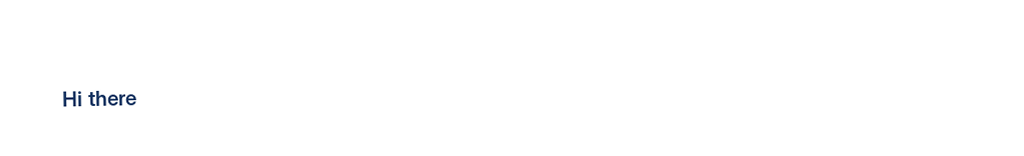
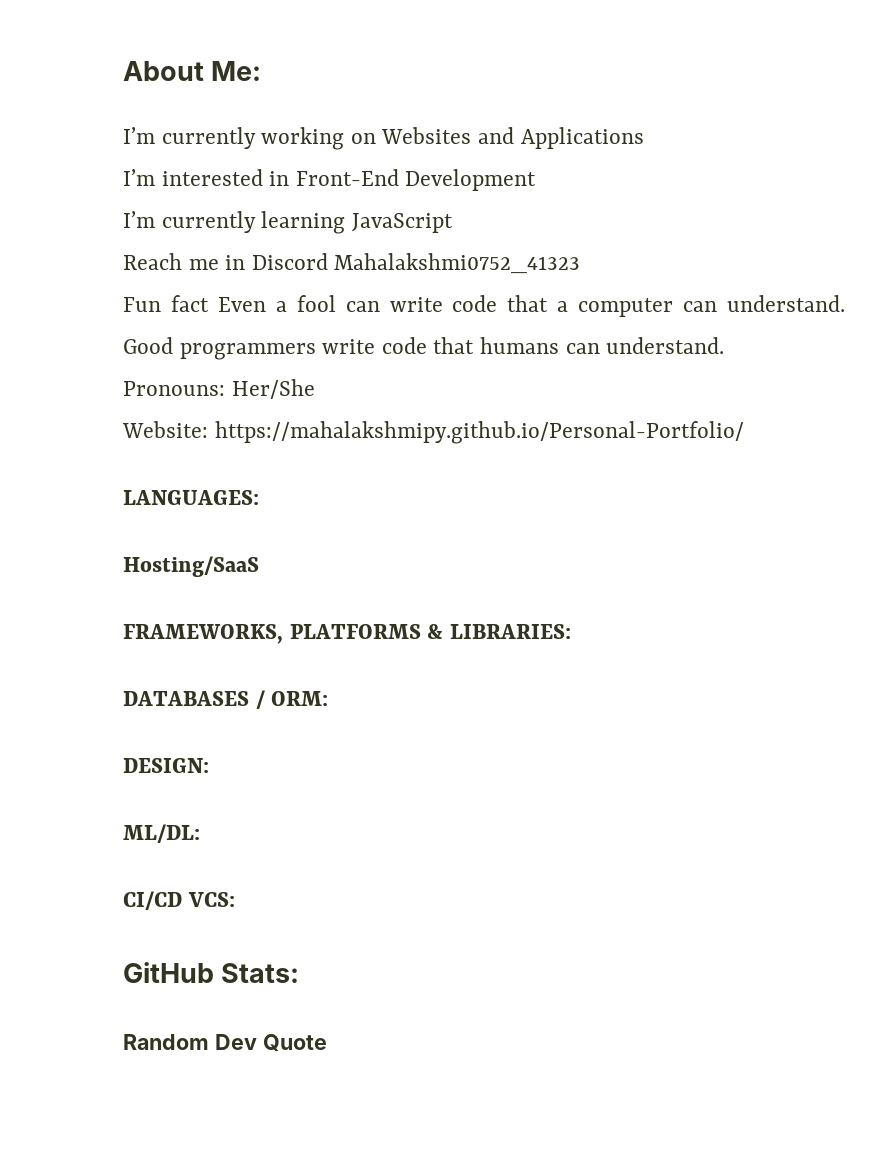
[62,90,137,107] Hi there -> [123,61,262,81] [123,127,644,150] [123,169,537,191] [123,211,453,234] [123,253,581,274] [123,295,845,317] [123,337,725,360] [123,379,315,399] [122,421,744,444] [123,490,259,505] [123,556,259,577] [123,624,571,644] [123,690,329,709] [123,758,209,773] [123,824,200,843] [123,891,235,910] [123,962,300,983] [123,1034,327,1052] About Me: // I’m currently working on Websites and Applications // I’m interested in Front-End Development // I’m currently learning JavaScript // Reach me in Discord Mahalakshmi0752_41323 // Fun fact Even a fool can write code that a computer can understand. Good programmers write code that humans can understand. // Pronouns: Her/She // Website: https://mahalakshmipy.github.io/Personal-Portfolio/ // LANGUAGES: // Hosting/SaaS // FRAMEWORKS, PLATFORMS & LIBRARIES: // DATABASES / ORM: // DESIGN: // ML/DL: // CI/CD VCS: // GitHub Stats: // Random Dev Quote

